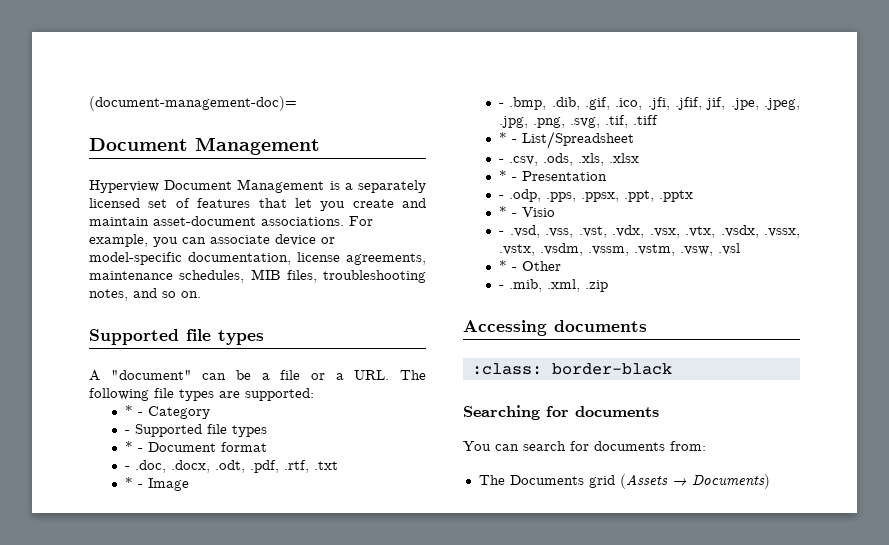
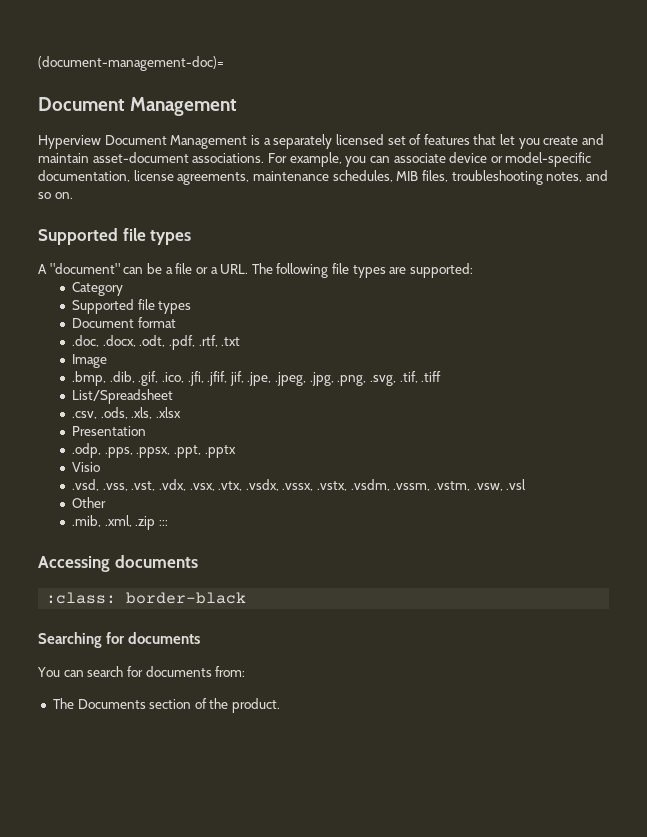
[125,405,144,416] * - -> (474, 270) none
[125,424,268,437] [125,441,144,452] - Supported file types // * - -> [71,299,192,314] Supported file types //
[125,466,131,470] - -> (176, 322) none
[125,477,144,488] * - -> (241, 341) none
[499,103,505,107] - -> (107, 361) none
[499,132,518,143] * - -> (442, 376) none
[499,159,505,163] - -> (173, 396) none
[499,170,518,181] * - -> (181, 412) none
[499,195,505,199] - -> (146, 431) none
[499,206,518,217] * - -> (236, 451) none
[499,231,505,235] - -> (100, 467) none
[499,260,518,271] * - -> (527, 484) none
[499,285,505,289] - -> (106, 502) none
(609, 286) none -> [158,520,168,526] :::
[588,474,770,489] grid (Assets → Documents) -> [149,698,281,713] section of the product.

